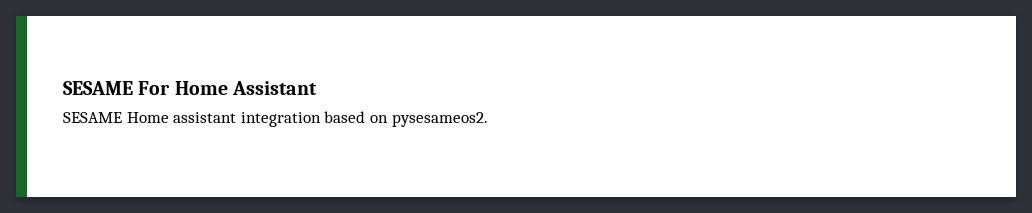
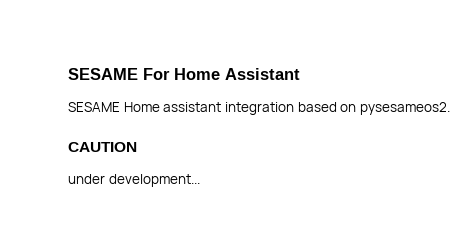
(488, 119) none -> [68,142,137,152] [68,174,200,187] // CAUTION // under development...

